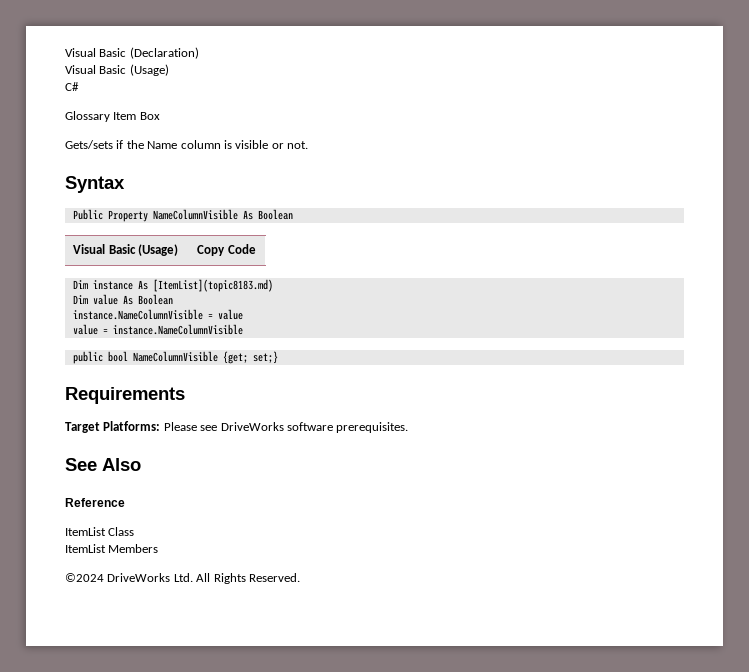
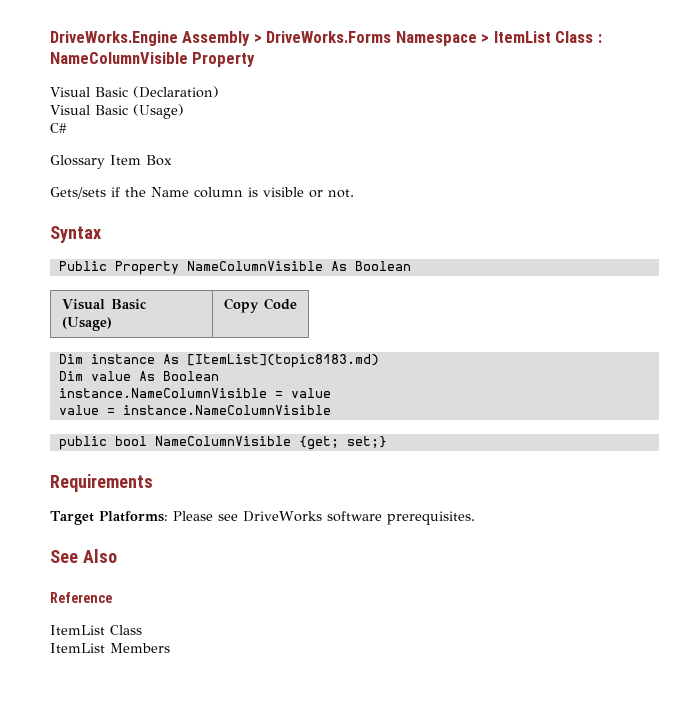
(65, 52) none -> [50,31,602,46] [50,52,256,67] DriveWorks.Engine Assembly > DriveWorks.Forms Namespace > ItemList Class : NameColumnVisible Property //
[65,573,300,584] // ©2024 DriveWorks Ltd. All Rights Reserved. -> (170, 648) none

